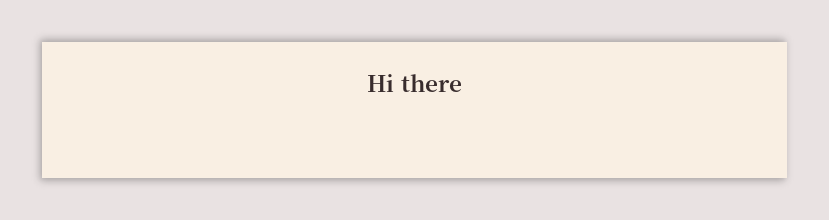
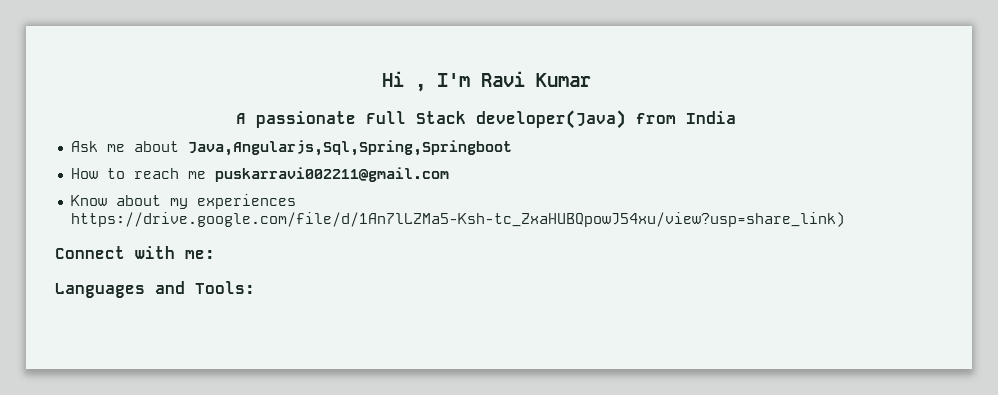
[400,74,462,92] there -> [414,71,591,92] [236,110,736,129] [70,140,512,156] [70,167,449,182] [70,194,296,209] [70,212,845,227] [55,246,215,259] [55,281,255,298] , I'm Ravi Kumar // A passionate Full Stack developer(Java) from India // Ask me about Java,Angularjs,Sql,Spring,Springboot // How to reach me puskarravi002211@gmail.com // Know about my experiences https://drive.google.com/file/d/1An7lLZMa5-Ksh-tc_ZxaHUBQpowJ54xu/view?usp=share_link) // Connect with me: // Languages and Tools:

